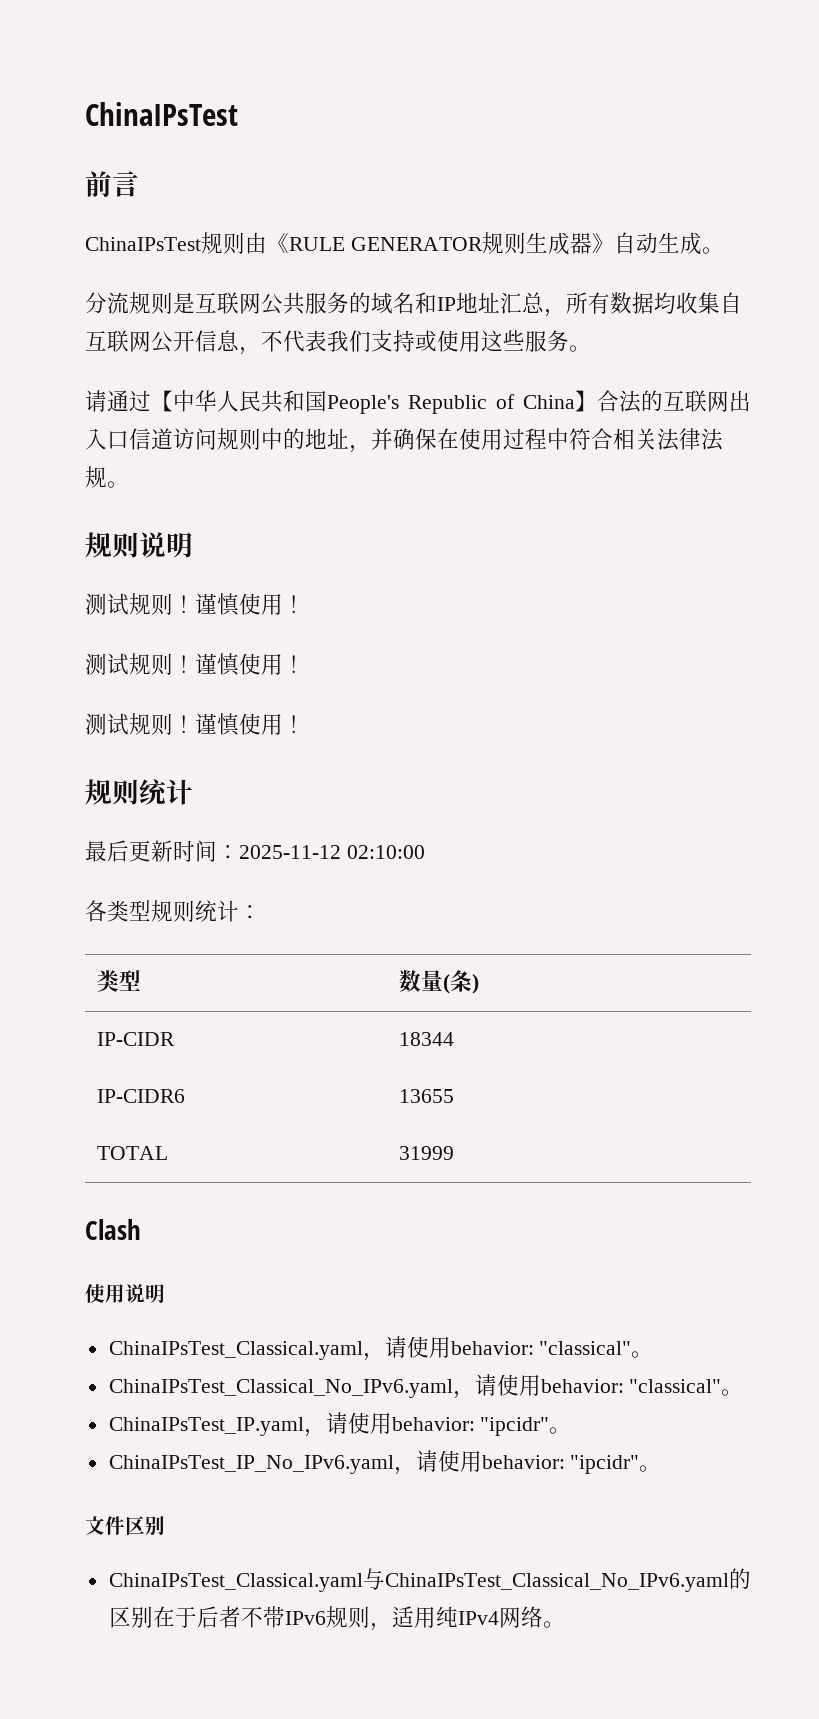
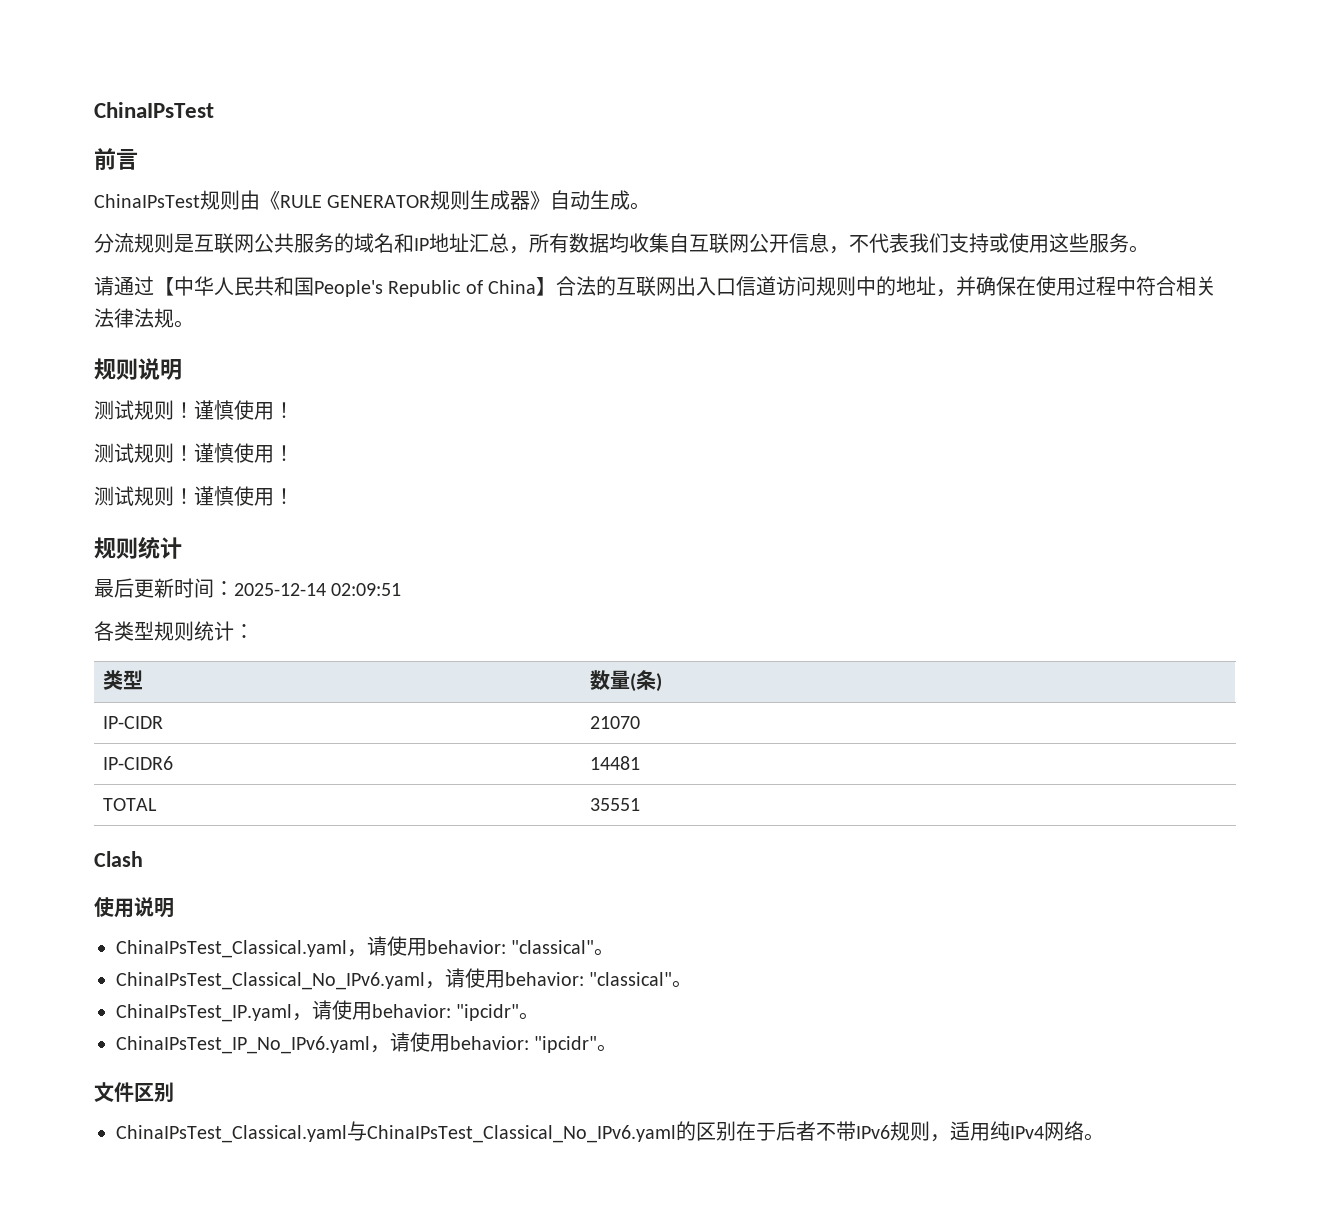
[239,845,425,859] 2025-11-12 02:10:00 -> [234,583,402,596] 2025-12-14 02:09:51
[398,1032,454,1046] 18344 -> [589,716,640,729] 21070
[398,1089,454,1103] 13655 -> [589,756,640,770] 14481
[398,1146,454,1160] 31999 -> [589,798,640,811] 35551

